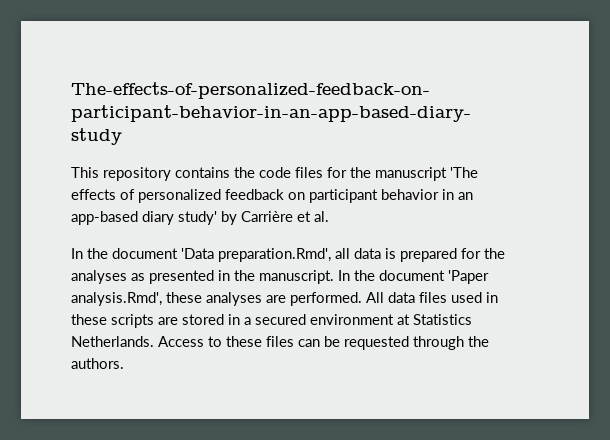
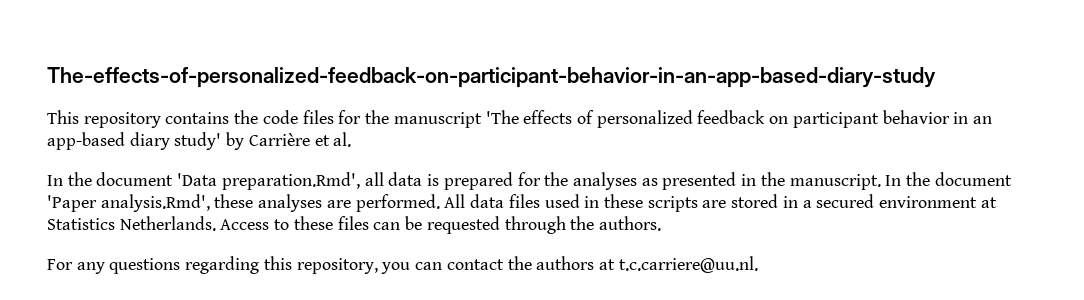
(124, 363) none -> [47,256,758,274] // For any questions regarding this repository, you can contact the authors at t.c.carriere@uu.nl.

